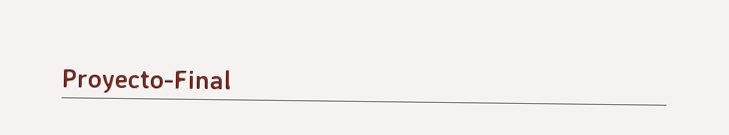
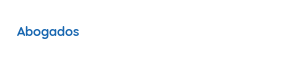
[61,68,231,95] Proyecto-Final -> [17,26,79,39] Abogados

